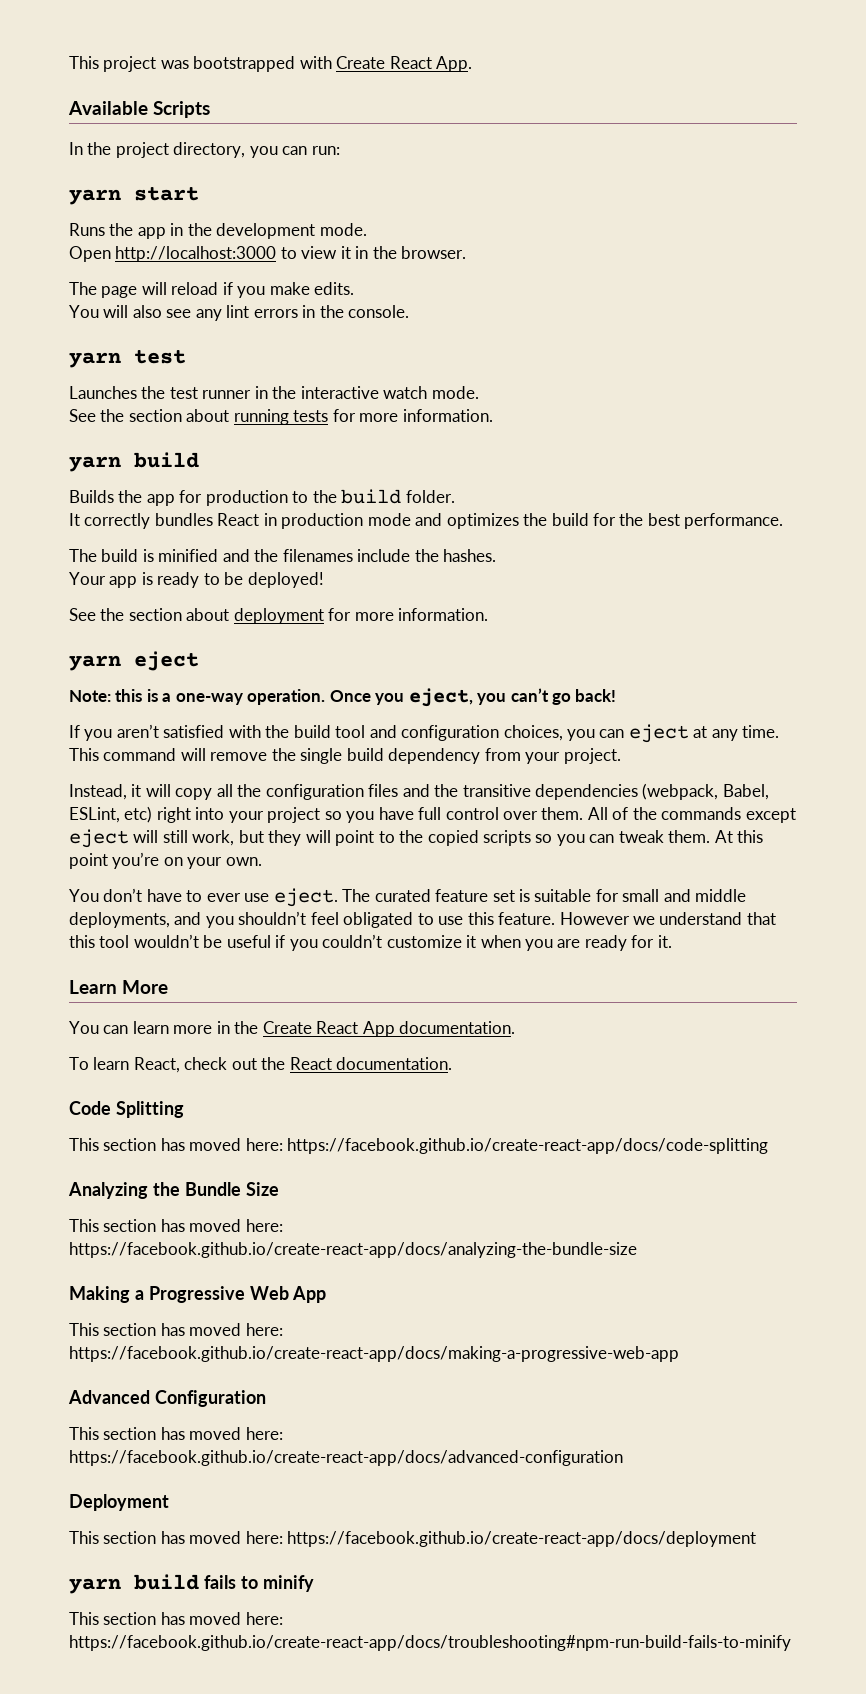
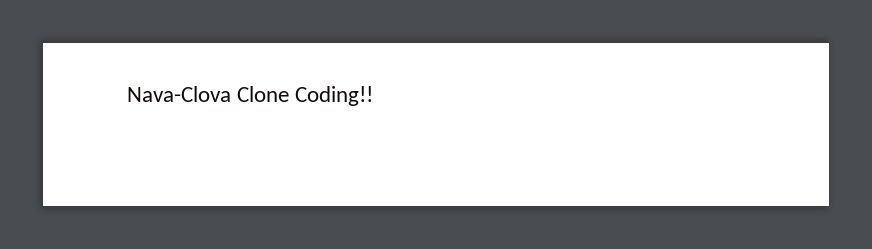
[69,56,473,72] [68,101,211,118] [69,142,340,158] [69,187,199,205] [69,223,367,239] [69,246,467,262] [69,282,355,298] [69,305,410,321] [69,350,186,368] [69,386,479,399] [69,409,493,425] [69,452,199,472] [69,489,455,506] [69,513,784,529] [69,549,497,562] [69,572,324,588] [69,608,489,624] [69,651,199,671] [69,688,617,707] [69,724,780,743] [69,748,621,764] [69,783,769,800] [69,806,796,823] [69,829,764,848] [69,852,262,869] [69,888,747,907] [69,911,776,928] [69,934,672,951] [69,980,169,994] [69,1021,516,1037] [69,1057,453,1073] [69,1101,184,1118] [69,1138,769,1154] [68,1182,279,1199] [69,1219,283,1232] [69,1242,637,1258] [69,1286,327,1303] [69,1323,283,1336] [69,1346,679,1362] [68,1390,266,1407] [69,1427,283,1440] [69,1450,623,1466] [69,1494,169,1511] [69,1531,757,1547] [69,1574,314,1594] [69,1612,283,1625] [69,1635,791,1651] This project was bootstrapped with Create React App. // Available Scripts // In the project directory, you can run: // yarn start // Runs the app in the development mode. // Open http://localhost:3000 to view it in the browser. // The page will reload if you make edits. // You will also see any lint errors in the console. // yarn test // Launches the test runner in the interactive watch mode. // See the section about running tests for more information. // yarn build // Builds the app for production to the build folder. // It correctly bundles React in production mode and optimizes the build for the best performance. // The build is minified and the filenames include the hashes. // Your app is ready to be deployed! // See the section about deployment for more information. // yarn eject // Note: this is a one-way operation. Once you eject, you can’t go back! // If you aren’t satisfied with the build tool and configuration choices, you can eject at any time. This command will remove the single build dependency from your project. // Instead, it will copy all the configuration files and the transitive dependencies (webpack, Babel, ESLint, etc) right into your project so you have full control over them. All of the commands except eject will still work, but they will point to the copied scripts so you can tweak them. At this point you’re on your own. // You don’t have to ever use eject. The curated feature set is suitable for small and middle deployments, and you shouldn’t feel obligated to use this feature. However we understand that this tool wouldn’t be useful if you couldn’t customize it when you are ready for it. // Learn More // You can learn more in the Create React App documentation. // To learn React, check out the React documentation. // Code Splitting // This section has moved here: https://facebook.github.io/create-react-app/docs/code-splitting // Analyzing the Bundle Size // This section has moved here: https://facebook.github.io/create-react-app/docs/analyzing-the-bundle-size // Making a Progressive Web App // This section has moved here: https://facebook.github.io/create-react-app/docs/making-a-progressive-web-app // Advanced Configuration // This section has moved here: https://facebook.github.io/create-react-app/docs/advanced-configuration // Deployment // This section has moved here: https://facebook.github.io/create-react-app/docs/deployment // yarn build fails to minify // This section has moved here: https://facebook.github.io/create-react-app/docs/troubleshooting#npm-run-build-fails-to-minify -> [127,86,374,106] Nava-Clova Clone Coding!!

